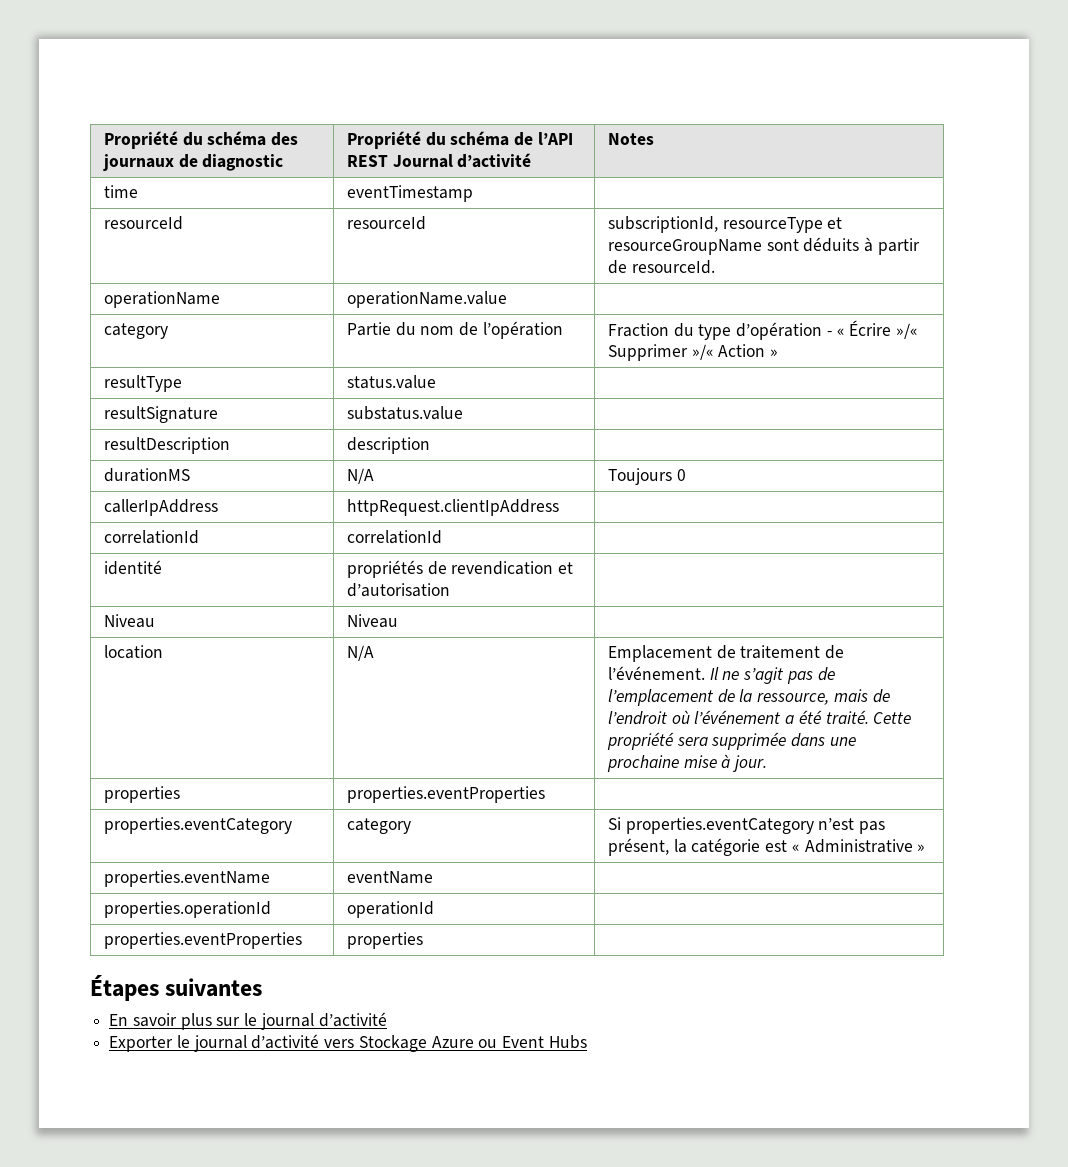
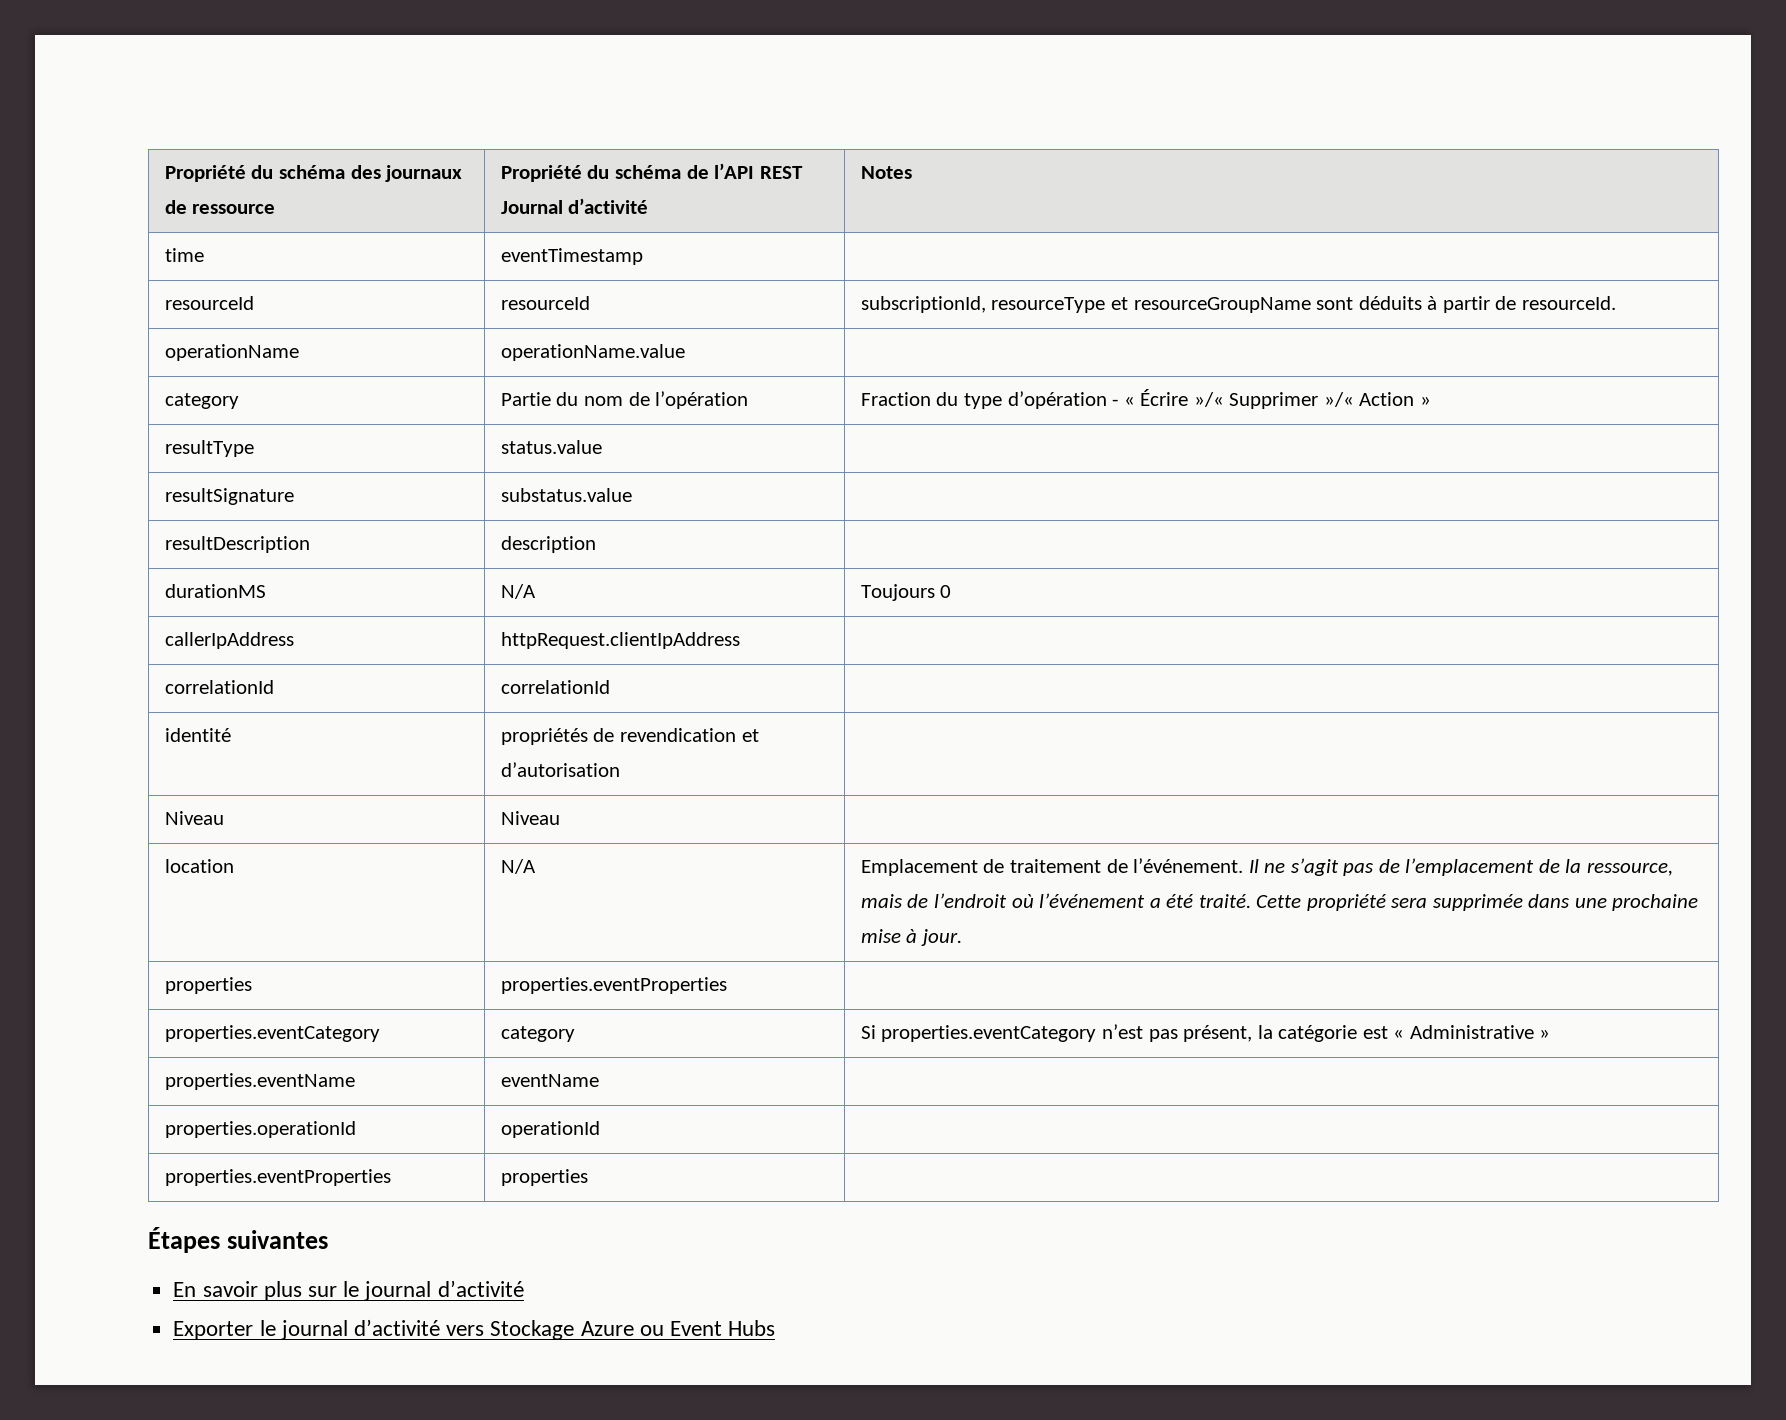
[202,154,284,171] diagnostic -> [192,204,276,214] ressource

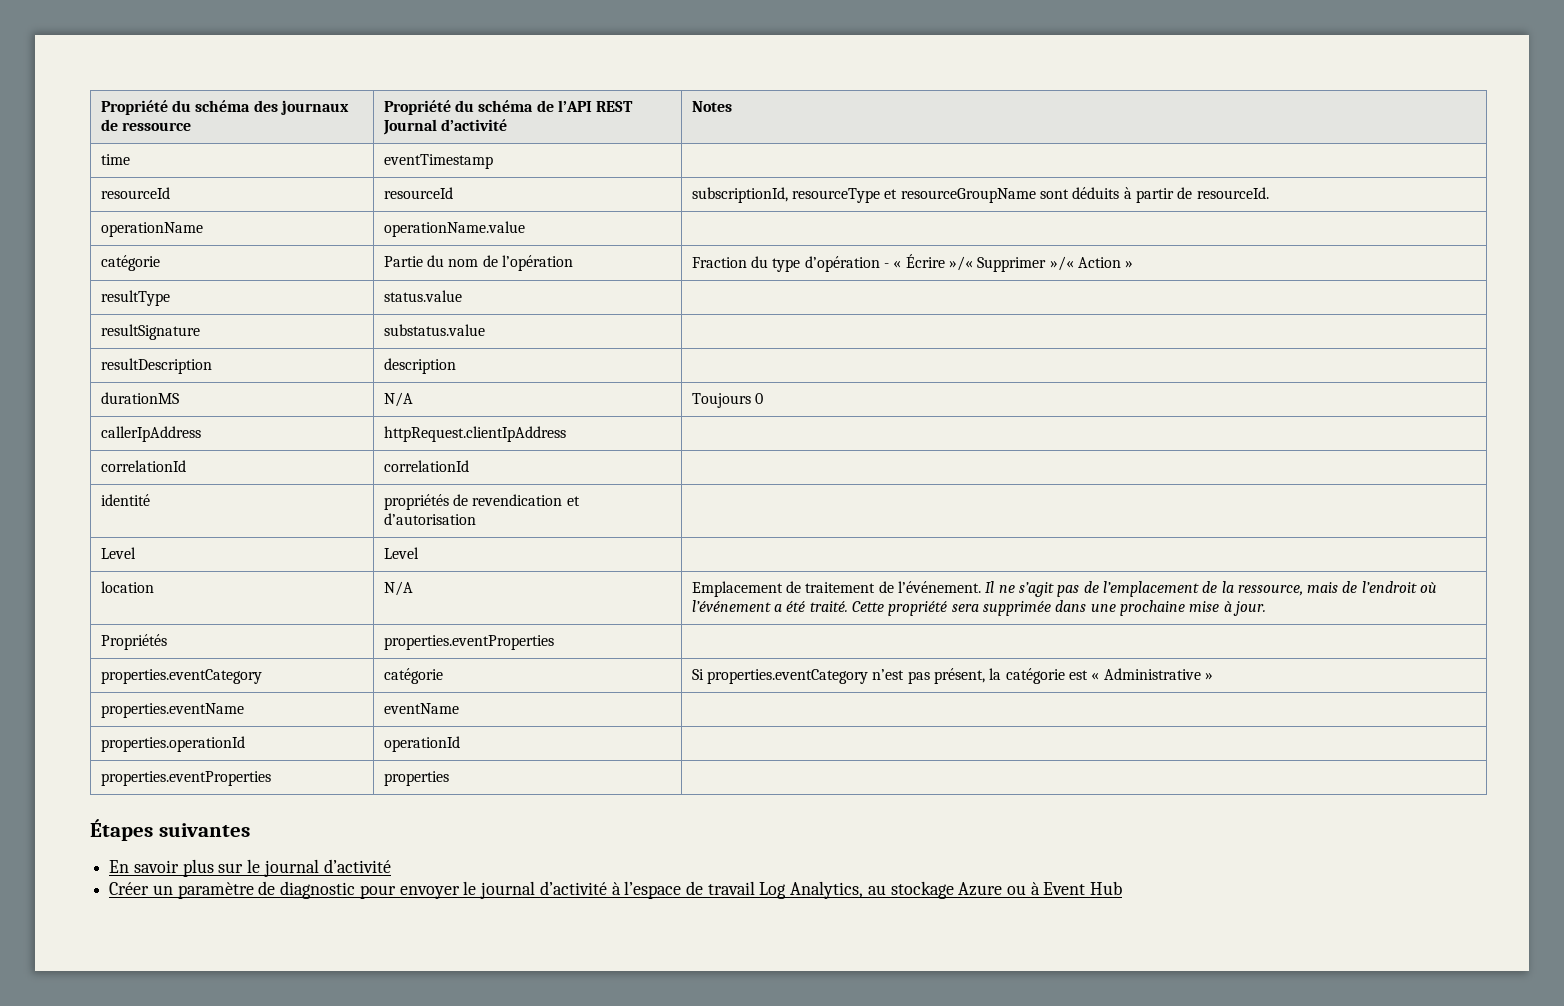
[164,393,239,409] category -> [100,255,160,271] catégorie
[164,811,224,825] [500,811,560,825] Niveau | Niveau -> [100,547,136,559] [383,547,419,559] Level | Level
[164,977,252,994] properties -> [100,634,167,650] Propriétés
[500,1026,575,1042] category -> [383,668,443,684] catégorie
[173,1319,776,1340] Exporter le journal d’activité vers Stockage Azure ou Event Hubs -> [109,881,1123,899] Créer un paramètre de diagnostic pour envoyer le journal d’activité à l’espace de travail Log Analytics, au stockage Azure ou à Event Hub

